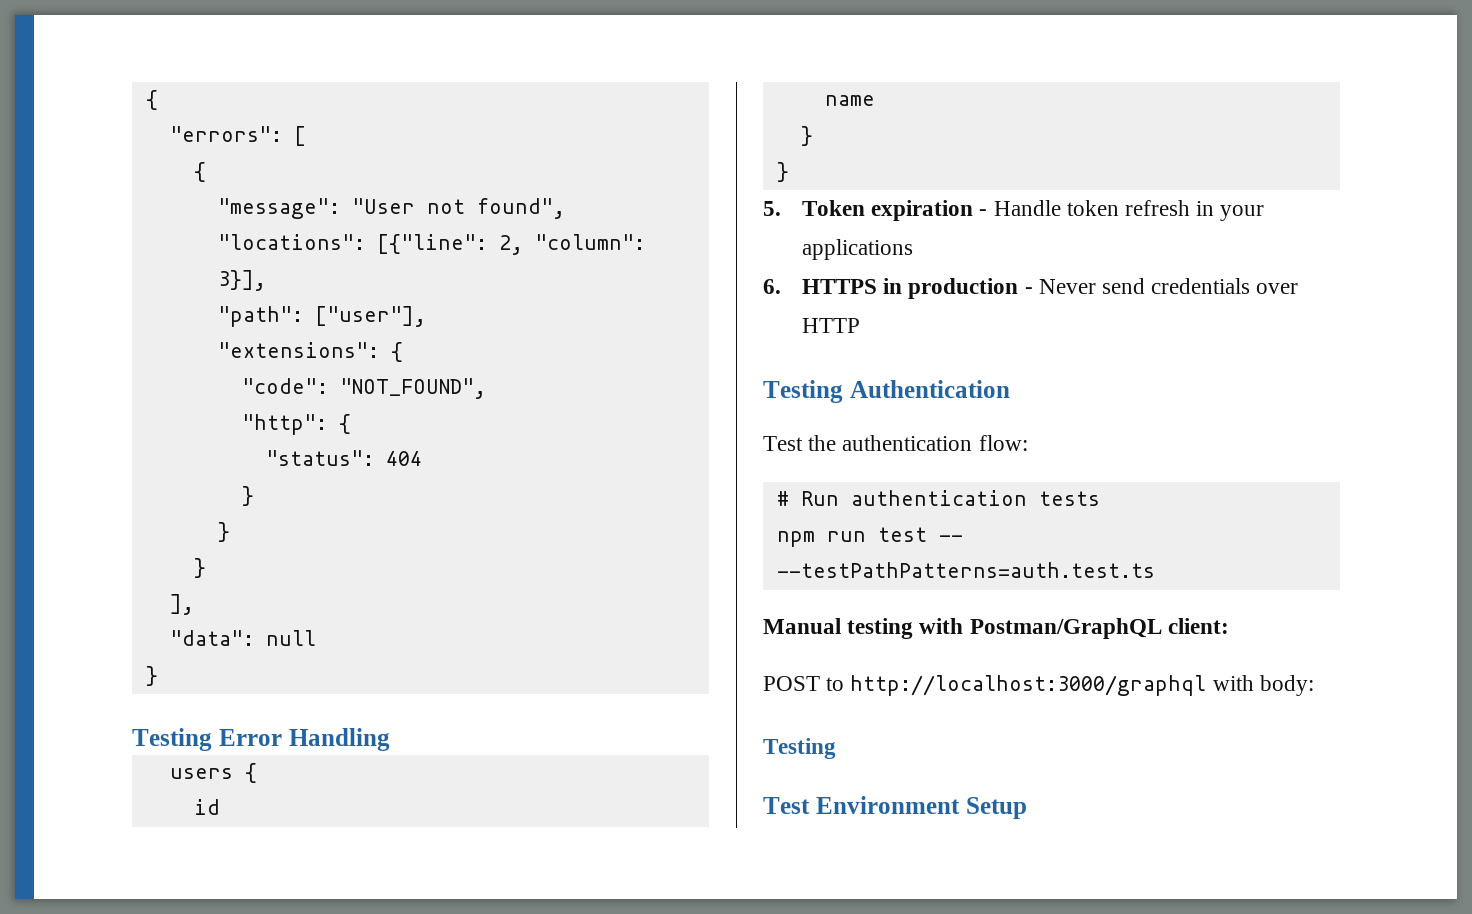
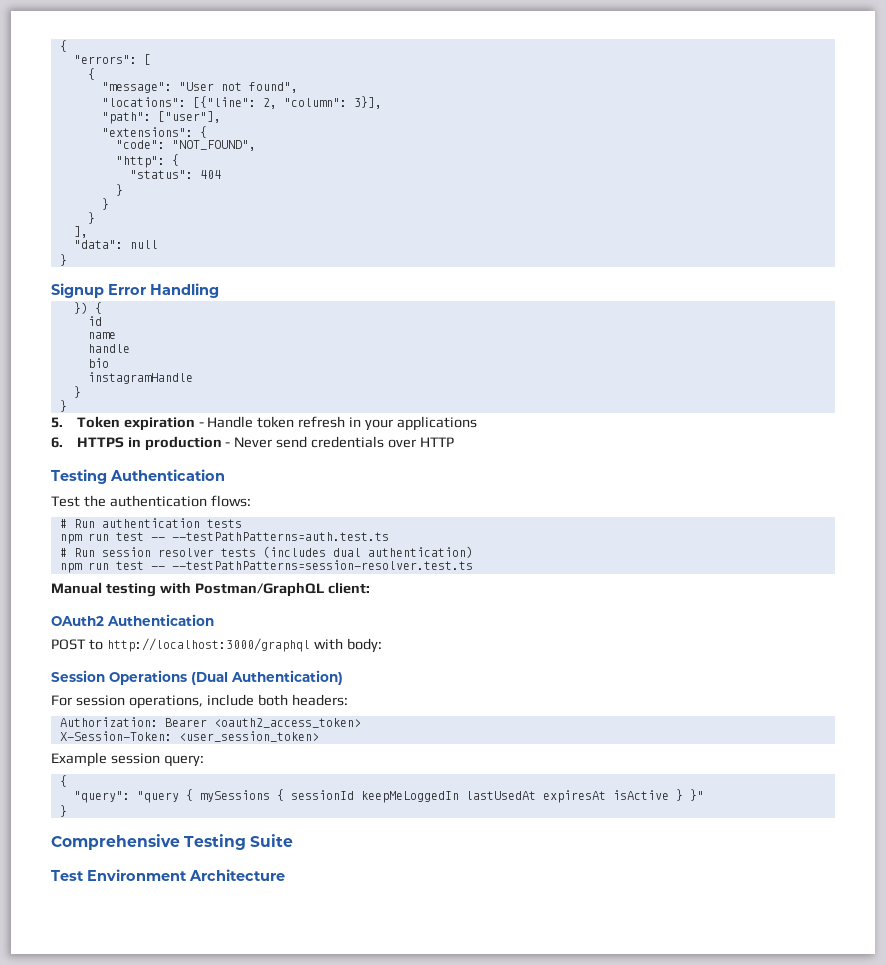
[132,728,212,751] Testing -> [51,283,104,298] Signup
[169,768,233,779] users -> [73,302,88,314] })
(875, 100) none -> [87,344,130,353] [87,358,109,368] [87,372,193,384] // handle // bio // instagramHandle
[978,435,1028,451] flow: -> [210,495,251,507] flows:
(1155, 570) none -> [59,546,473,558] [59,560,473,573] // # Run session resolver tests (includes dual authentication) // npm run test -- --testPathPatterns=session-resolver.test.ts
(1229, 626) none -> [51,614,214,626] // OAuth2 Authentication
[763,738,836,759] Testing -> [51,670,343,685] [51,694,348,709] [59,717,361,728] [59,731,319,742] [51,752,204,767] [59,775,67,787] [73,789,704,803] [59,805,67,817] [51,834,294,850] Session Operations (Dual Authentication) // For session operations, include both headers: // Authorization: Bearer <oauth2_access_token> // X-Session-Token: <user_session_token> // Example session query: // { // "query": "query { mySessions { sessionId keepMeLoggedIn lastUsedAt expiresAt isActive } }" // } // Comprehensive Testing Suite
[965,797,1027,819] Setup -> [189,869,285,881] Architecture

